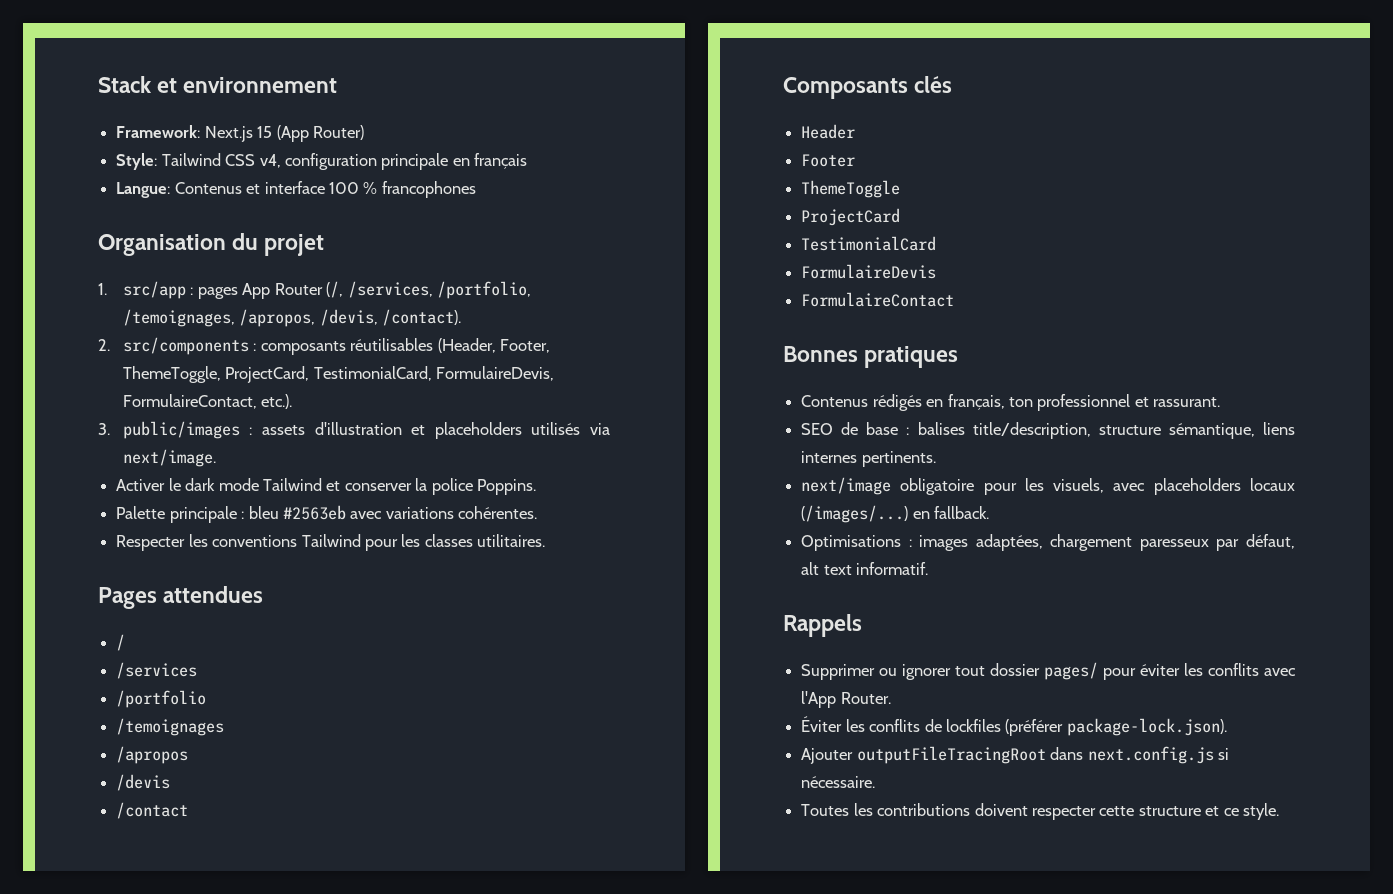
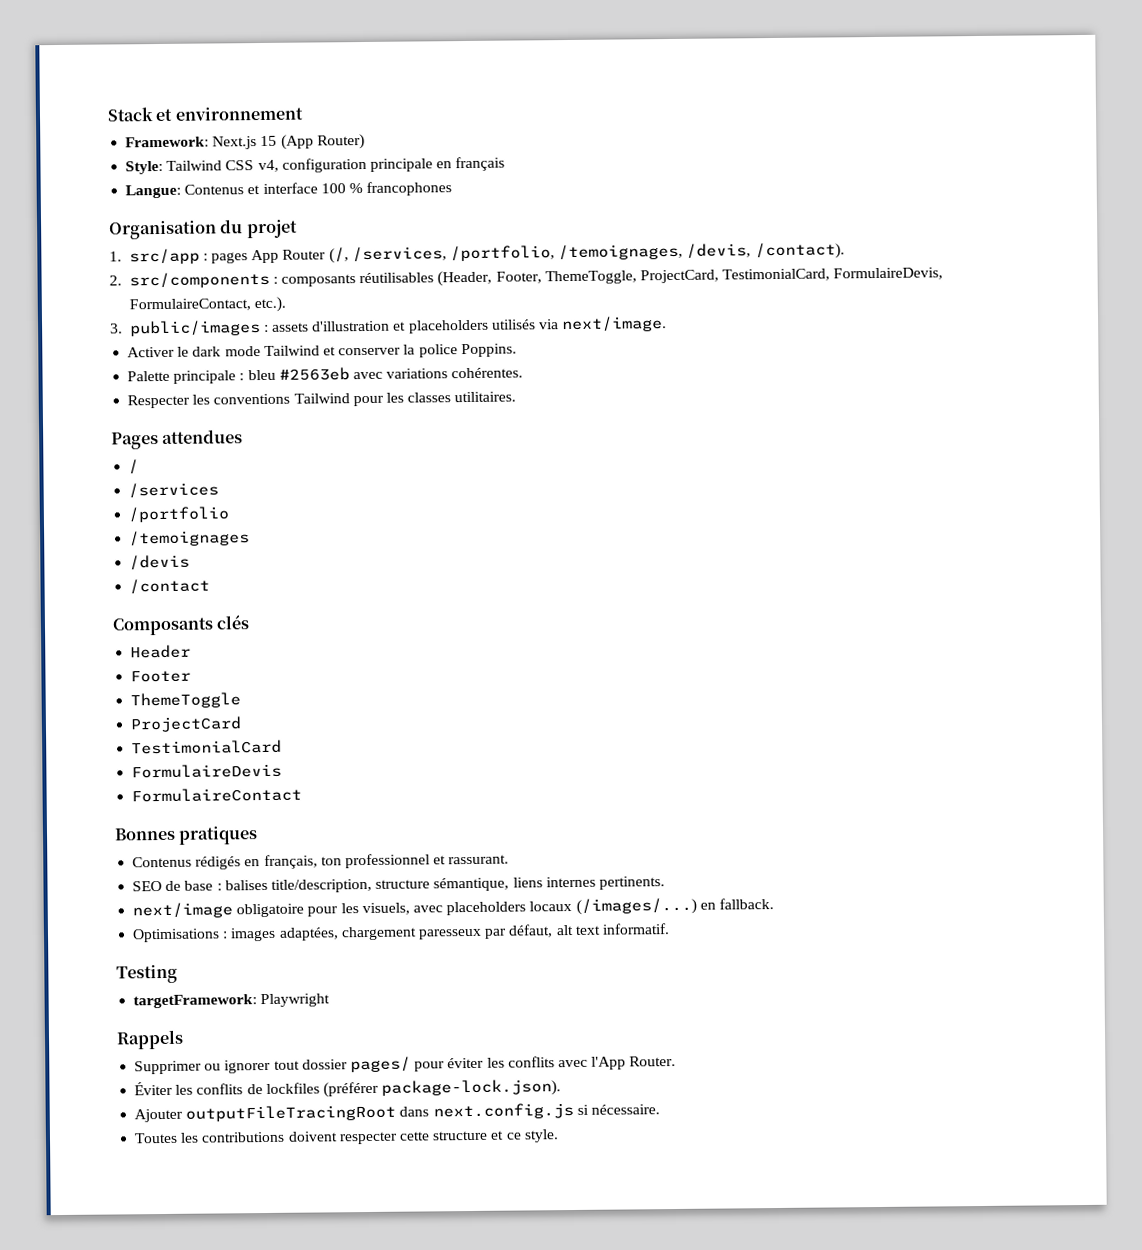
[239,309,316,327] /apropos, -> (684, 252) none
[116,746,189,764] // /apropos -> (251, 538) none
(929, 568) none -> [116,964,178,984] [133,993,331,1009] // Testing // targetFramework: Playwright

